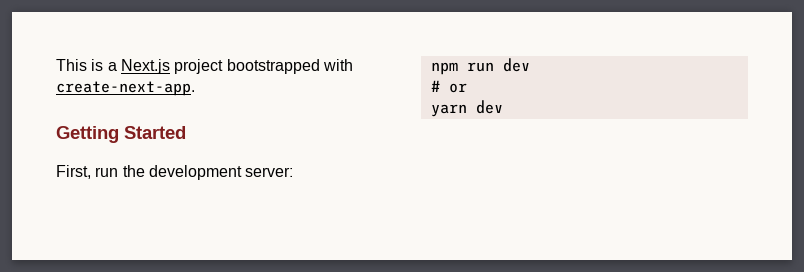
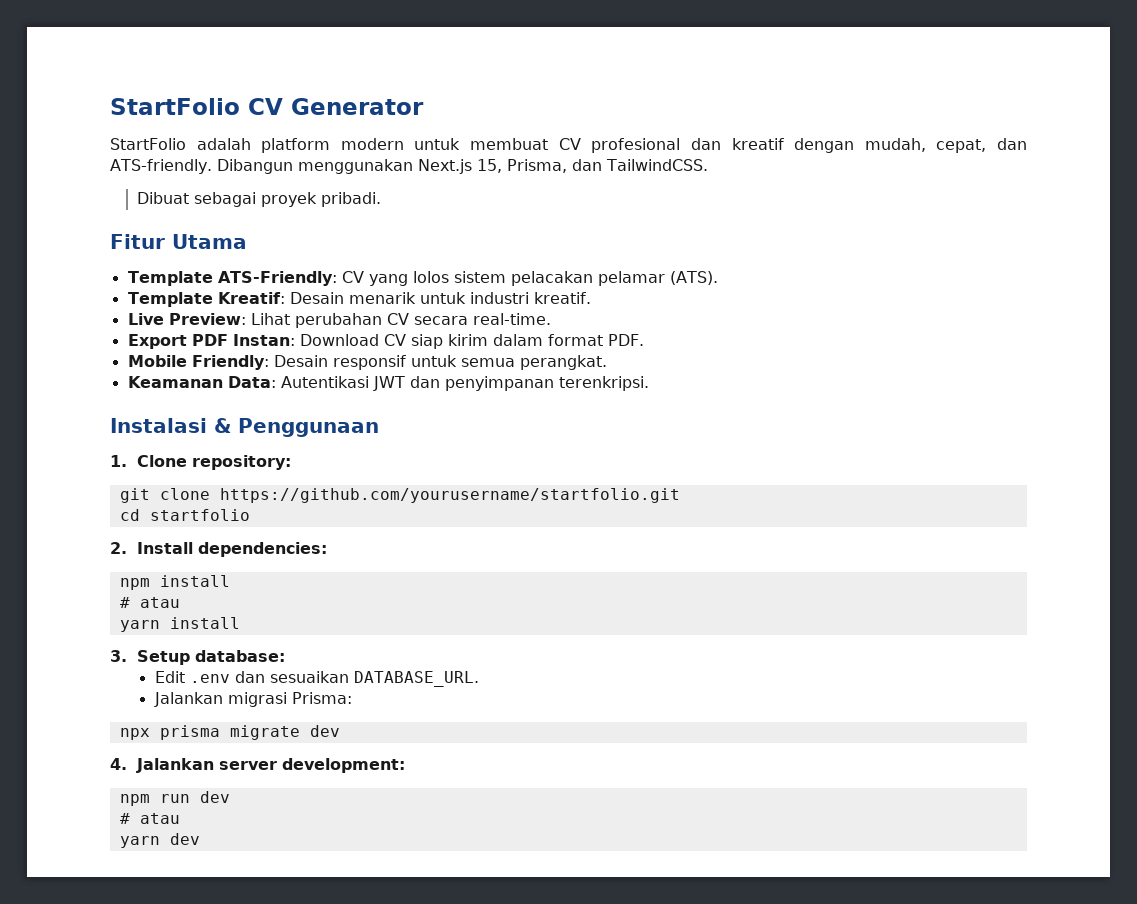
[56,59,353,74] [56,81,195,96] [56,126,186,143] [56,165,294,180] This is a Next.js project bootstrapped with create-next-app. // Getting Started // First, run the development server: -> [110,98,424,115] [110,138,1028,153] [110,159,708,174] [137,192,382,207] [110,234,247,249] [127,271,718,286] [127,292,591,307] [127,313,551,328] [127,334,644,349] [127,355,607,370] [127,376,649,391] [110,418,379,437] [110,455,292,470] [119,488,680,503] [119,509,250,521] [110,542,328,557] [119,575,230,590] [119,597,180,608] [119,617,240,632] [110,650,286,665] [154,671,479,687] [153,692,352,707] [119,725,340,740] [110,758,406,773] StartFolio CV Generator // StartFolio adalah platform modern untuk membuat CV profesional dan kreatif dengan mudah, cepat, dan ATS-friendly. Dibangun menggunakan Next.js 15, Prisma, dan TailwindCSS. // Dibuat sebagai proyek pribadi. // Fitur Utama // Template ATS-Friendly: CV yang lolos sistem pelacakan pelamar (ATS). // Template Kreatif: Desain menarik untuk industri kreatif. // Live Preview: Lihat perubahan CV secara real-time. // Export PDF Instan: Download CV siap kirim dalam format PDF. // Mobile Friendly: Desain responsif untuk semua perangkat. // Keamanan Data: Autentikasi JWT dan penyimpanan terenkripsi. // Instalasi & Penggunaan // 1. Clone repository: // git clone https://github.com/yourusername/startfolio.git // cd startfolio // 2. Install dependencies: // npm install // # atau // yarn install // 3. Setup database: // Edit .env dan sesuaikan DATABASE_URL. // Jalankan migrasi Prisma: // npx prisma migrate dev // 4. Jalankan server development:
[448,83,467,93] or -> [139,813,180,824] atau

